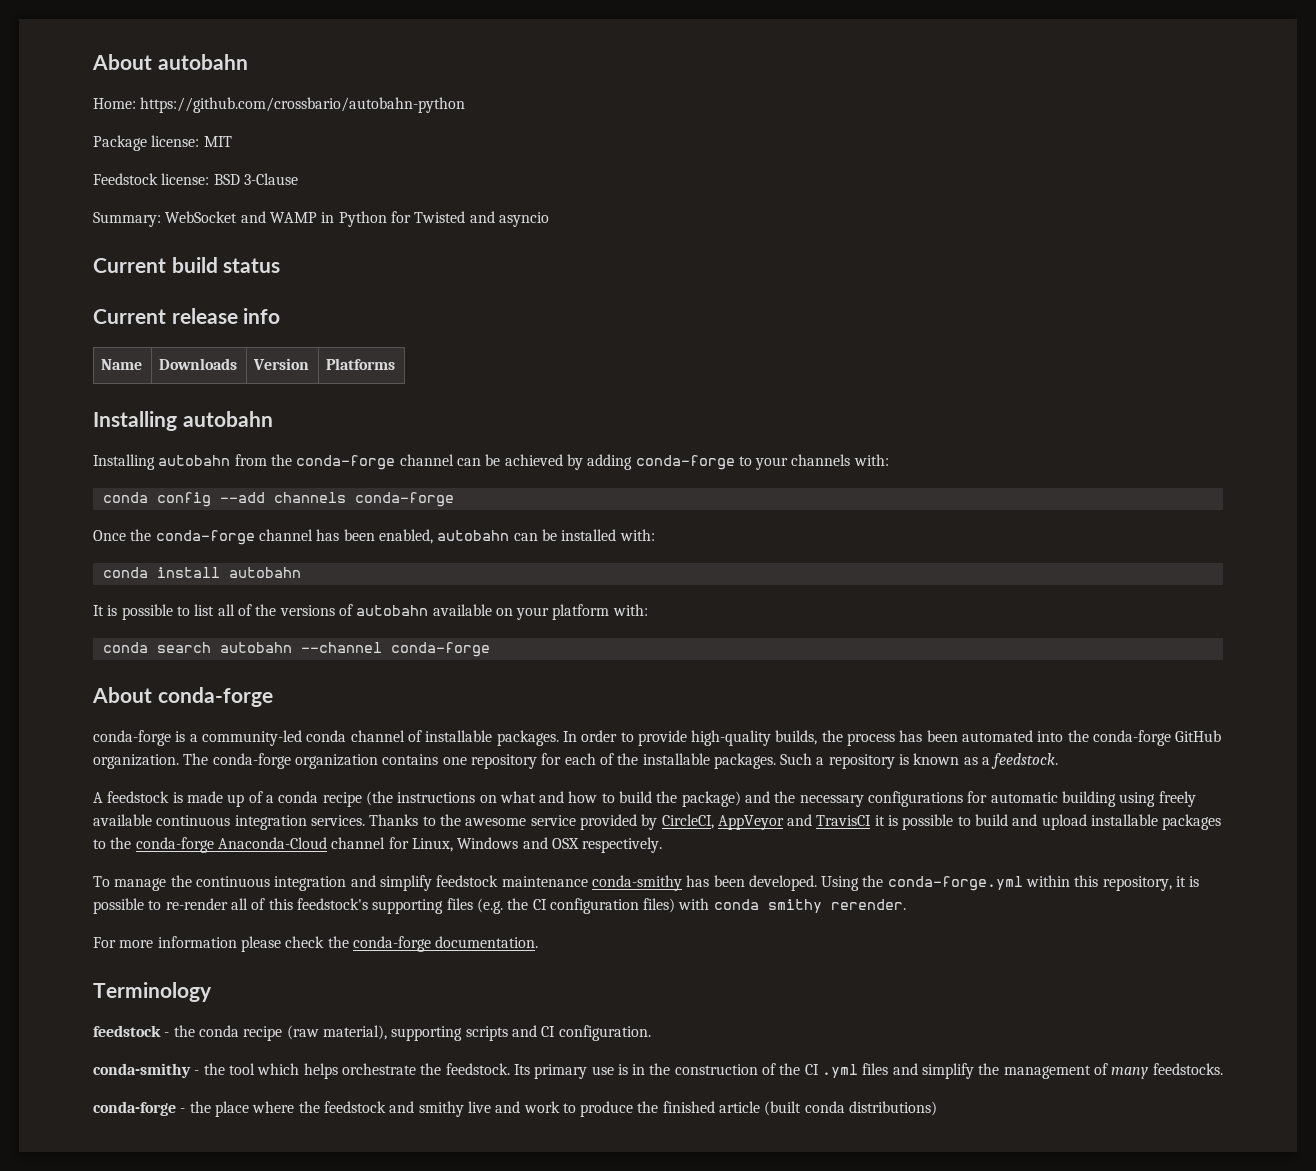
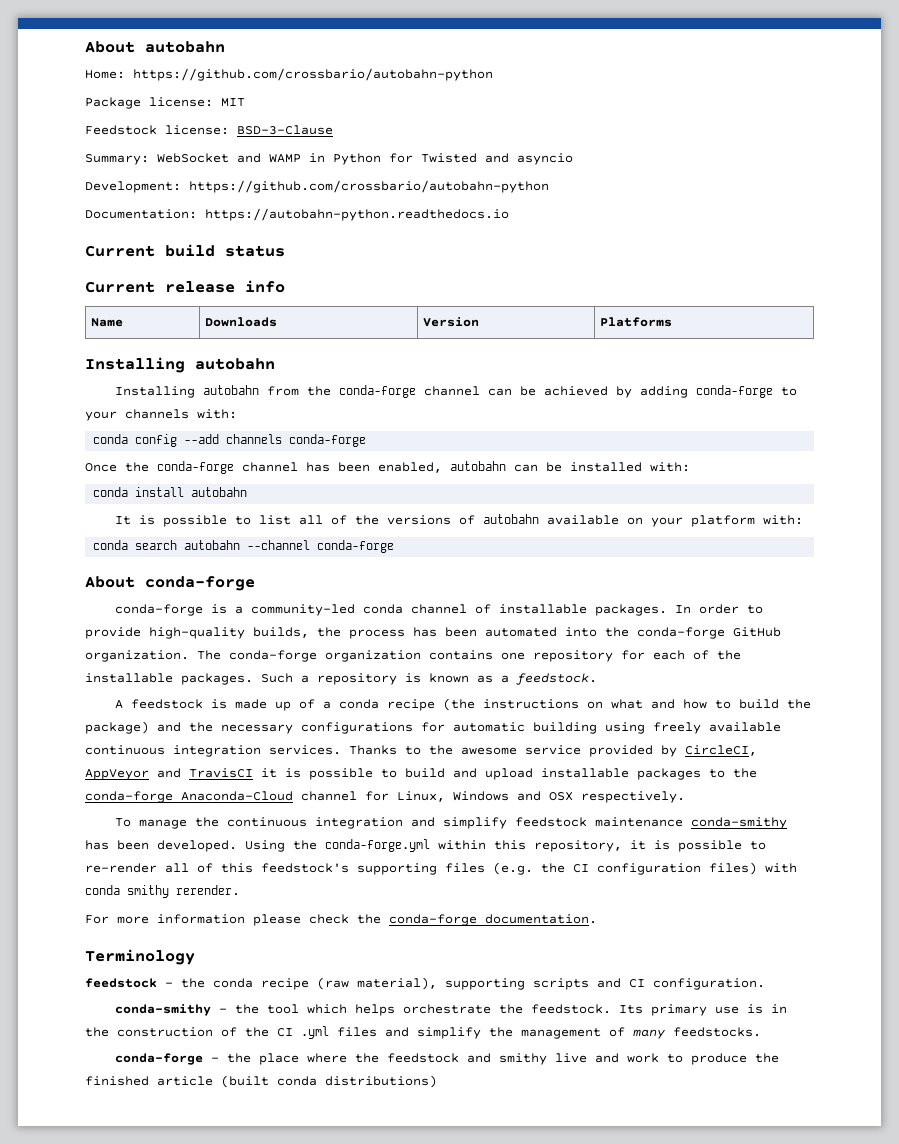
[213,173,298,185] BSD 3-Clause -> [237,125,333,135] BSD-3-Clause
(549, 219) none -> [85,180,549,193] [85,208,509,221] // Development: https://github.com/crossbario/autobahn-python // Documentation: https://autobahn-python.readthedocs.io

